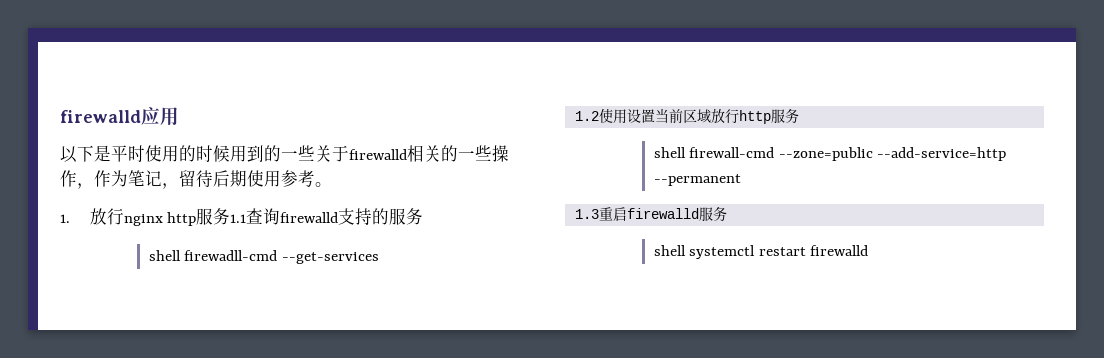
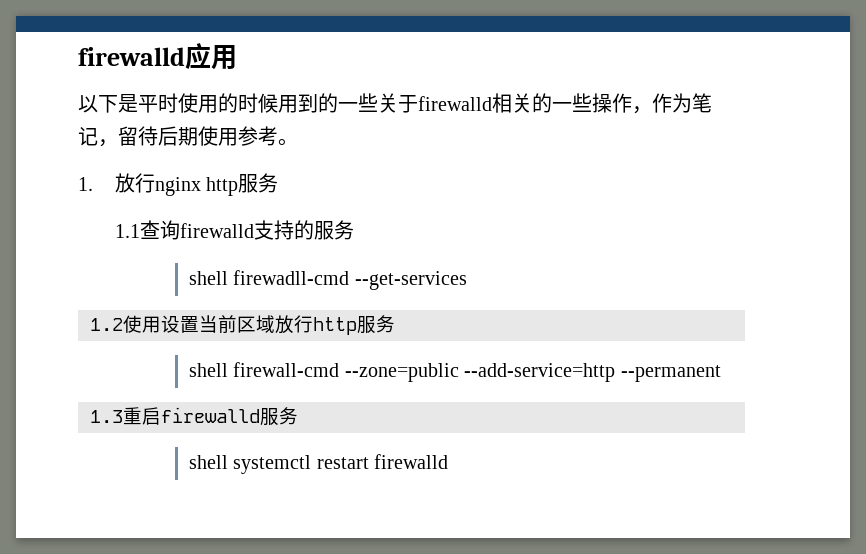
(231, 216) none -> (279, 183) //

